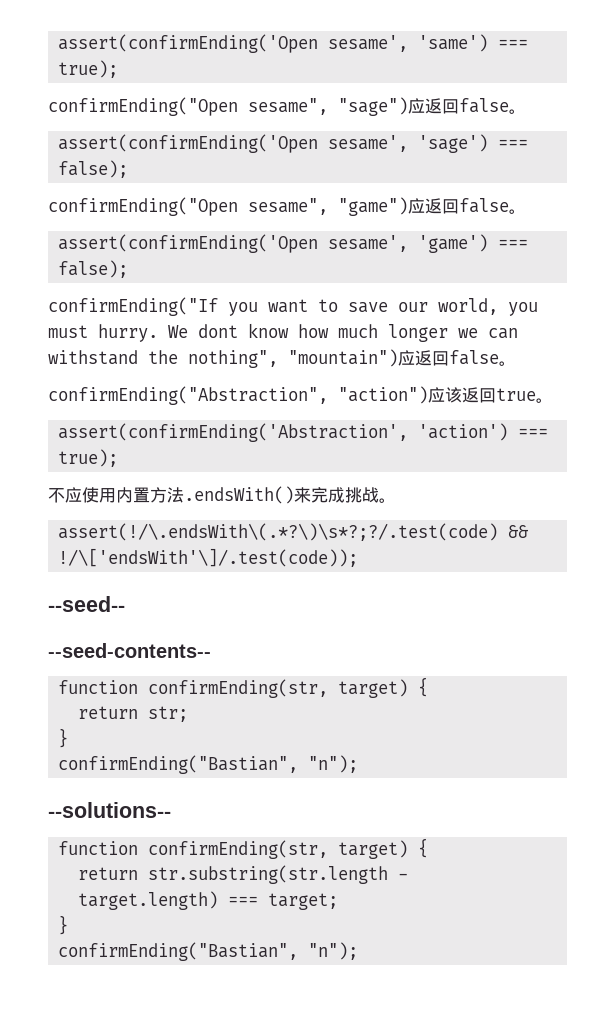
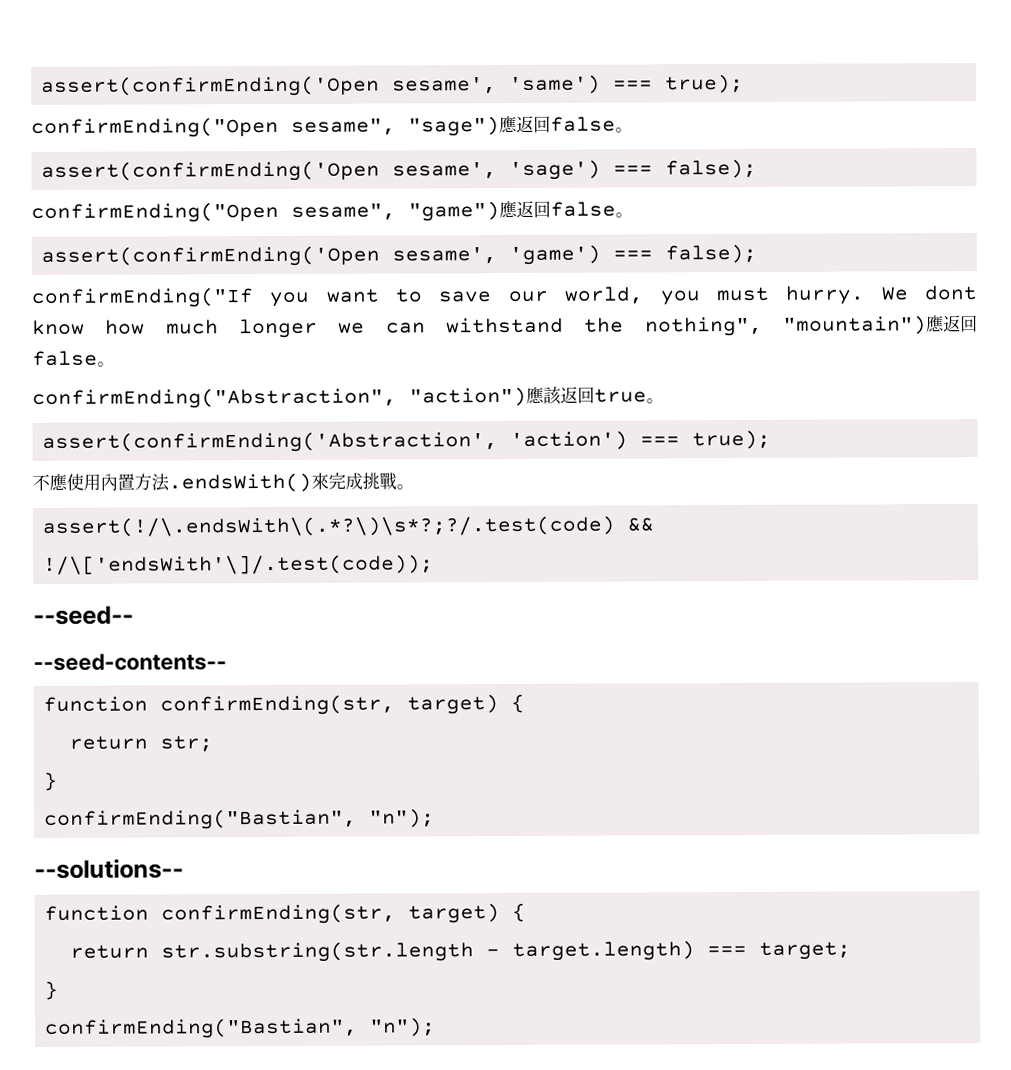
[408,98,425,114] 应 -> [499,115,518,134] 應
[408,198,425,214] 应 -> [499,200,518,219] 應
[398,350,415,366] 应 -> [926,315,946,333] 應
[428,387,462,403] 应该 -> [526,386,562,405] 應該
[65,487,133,503] 应使用内 -> [49,473,118,491] 應使用內
[294,487,379,503] 来完成挑战 -> [311,472,397,491] 來完成挑戰

